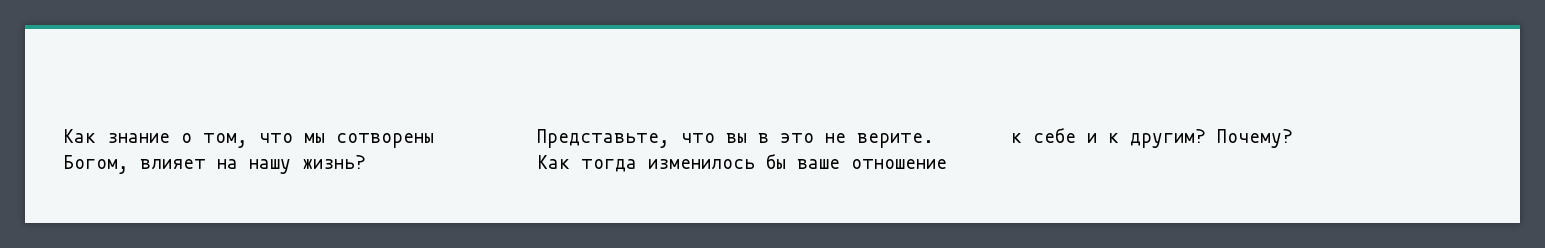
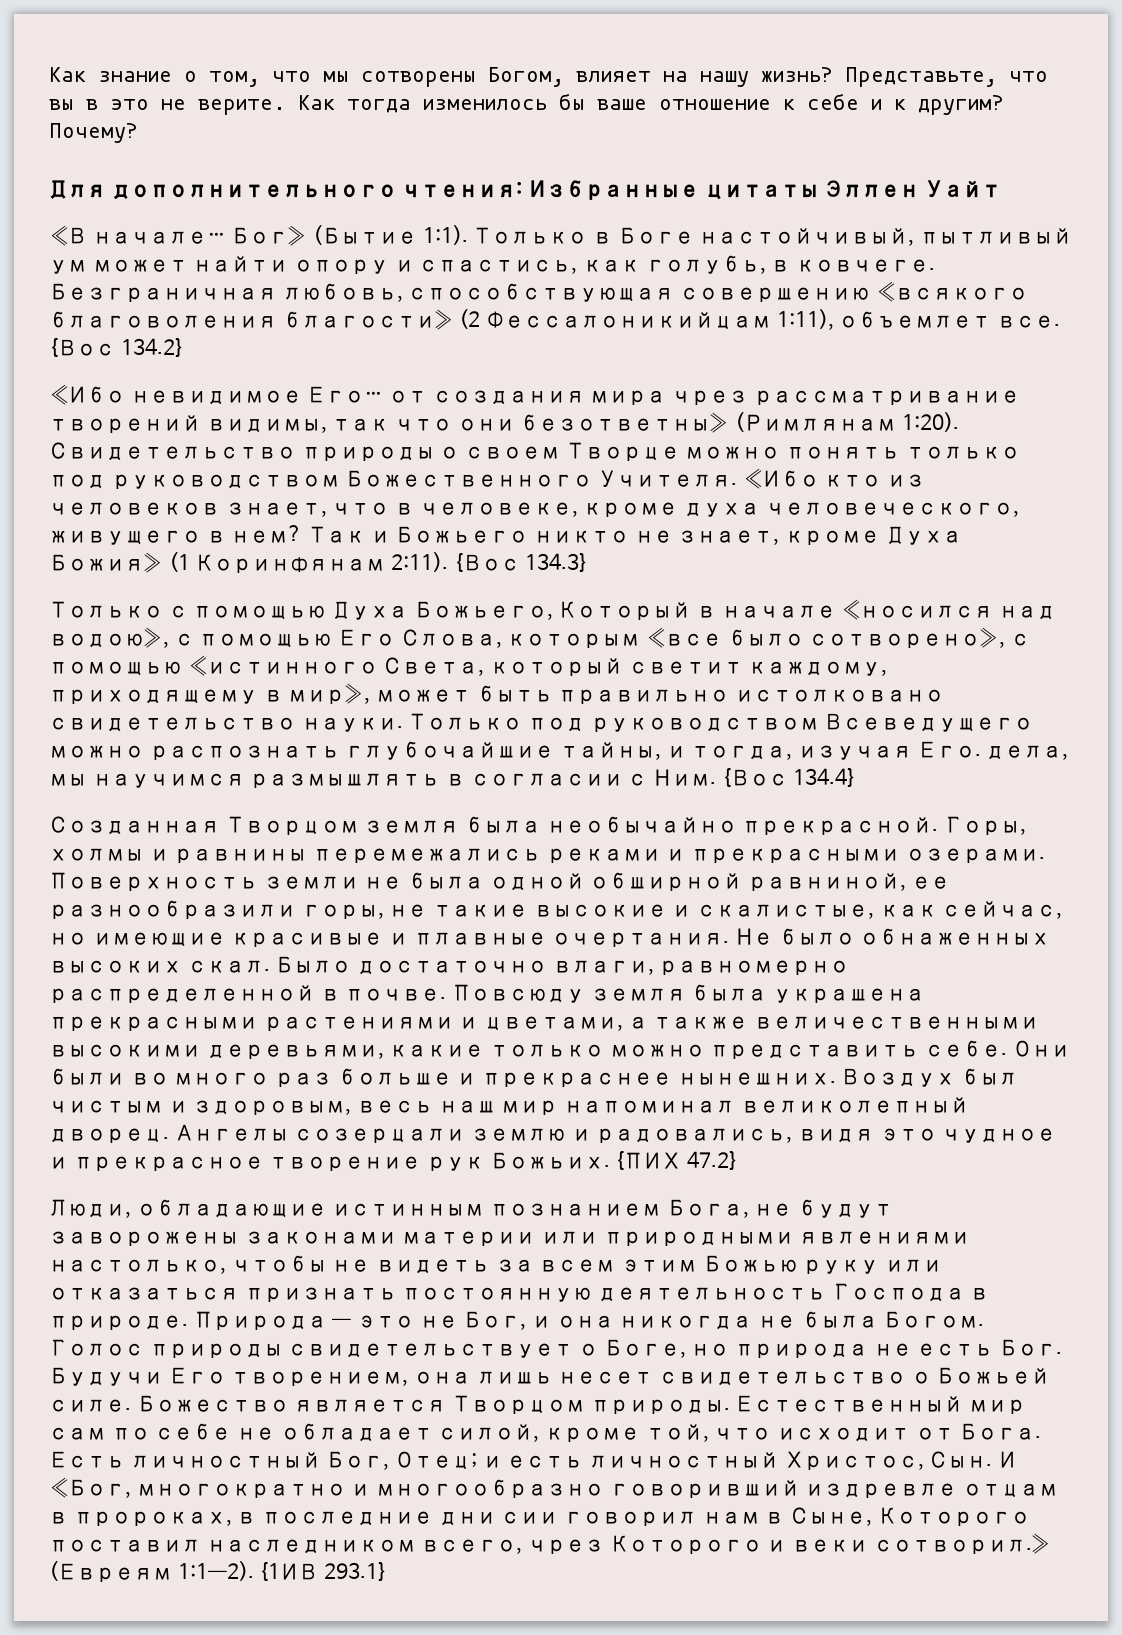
(1293, 138) none -> [49,180,1002,200] [49,225,1073,246] [49,255,936,274] [49,281,1028,302] [49,309,1061,330] [49,338,184,357] [49,384,1020,405] [49,412,959,433] [49,442,1020,461] [49,468,926,489] [49,502,1019,517] [49,525,962,545] [49,552,589,573] [49,599,1057,620] [49,627,1031,648] [49,655,888,676] [49,683,945,704] [49,713,1034,732] [49,741,1069,760] [49,768,857,788] [49,816,1027,835] [49,848,1045,863] [49,872,950,891] [49,900,1063,919] [49,928,1051,947] [49,956,850,975] [49,984,926,1003] [49,1016,1040,1031] [49,1040,1070,1059] [49,1068,1019,1087] [49,1097,969,1115] [49,1124,1057,1143] [49,1151,739,1171] [49,1199,894,1218] [49,1231,971,1246] [49,1255,943,1274] [49,1283,990,1302] [49,1311,985,1330] [49,1339,1063,1358] [49,1367,1051,1386] [49,1395,1027,1414] [49,1423,1042,1442] [49,1451,1018,1470] [49,1477,1059,1498] [49,1507,1030,1526] [49,1533,1051,1554] [49,1561,388,1582] // Для дополнительного чтения: Избранные цитаты Эллен Уайт // «В начале… Бог» (Бытие 1:1). Только в Боге настойчивый, пытливый ум может найти опору и спастись, как голубь, в ковчеге. Безграничная любовь, способствующая совершению «всякого благоволения благости» (2 Фессалоникийцам 1:11), объемлет все. {Вос 134.2} // «Ибо невидимое Его… от создания мира чрез рассматривание творений видимы, так что они безответны» (Римлянам 1:20). Свидетельство природы о своем Творце можно понять только под руководством Божественного Учителя. «Ибо кто из человеков знает, что в человеке, кроме духа человеческого, живущего в нем? Так и Божьего никто не знает, кроме Духа Божия» (1 Коринфянам 2:11). {Вос 134.3} // Только с помощью Духа Божьего, Который в начале «носился над водою», с помощью Его Слова, которым «все было сотворено», с помощью «истинного Света, который светит каждому, приходящему в мир», может быть правильно истолковано свидетельство науки. Только под руководством Всеведущего можно распознать глубочайшие тайны, и тогда, изучая Его. дела, мы научимся размышлять в согласии с Ним. {Вос 134.4} // Созданная Творцом земля была необычайно прекрасной. Горы, холмы и равнины перемежались реками и прекрасными озерами. Поверхность земли не была одной обширной равниной, ее разнообразили горы, не такие высокие и скалистые, как сейчас, но имеющие красивые и плавные очертания. Не было обнаженных высоких скал. Было достаточно влаги, равномерно распределенной в почве. Повсюду земля была украшена прекрасными растениями и цветами, а также величественными высокими деревьями, какие только можно представить себе. Они были во много раз больше и прекраснее нынешних. Воздух был чистым и здоровым, весь наш мир напоминал великолепный дворец. Ангелы созерцали землю и радовались, видя это чудное и прекрасное творение рук Божьих. {ПИХ 47.2} // Люди, обладающие истинным познанием Бога, не будут заворожены законами материи или природными явлениями настолько, чтобы не видеть за всем этим Божью руку или отказаться признать постоянную деятельность Господа в природе. Природа — это не Бог, и она никогда не была Богом. Голос природы свидетельствует о Боге, но природа не есть Бог. Будучи Его творением, она лишь несет свидетельство о Божьей силе. Божество является Творцом природы. Естественный мир сам по себе не обладает силой, кроме той, что исходит от Бога. Есть личностный Бог, Отец; и есть личностный Христос, Сын. И «Бог, многократно и многообразно говоривший издревле отцам в пророках, в последние дни сии говорил нам в Сыне, Которого поставил наследником всего, чрез Которого и веки сотворил.» (Евреям 1:1—2). {1ИВ 293.1}

